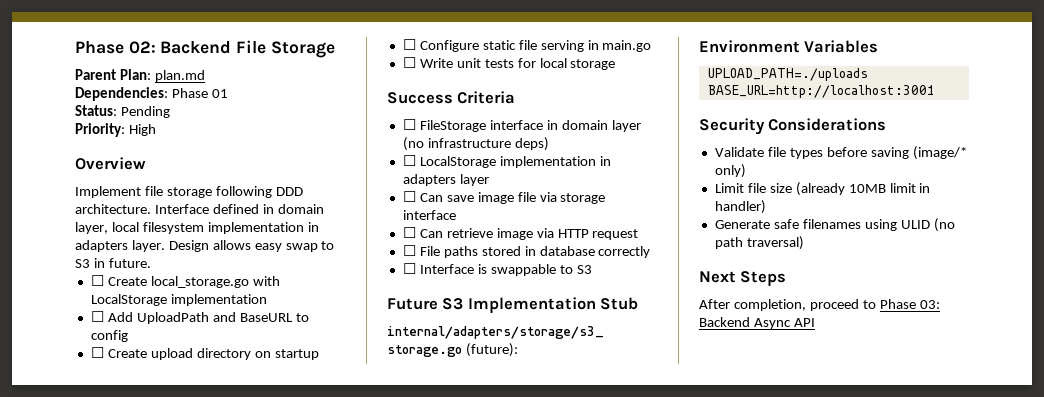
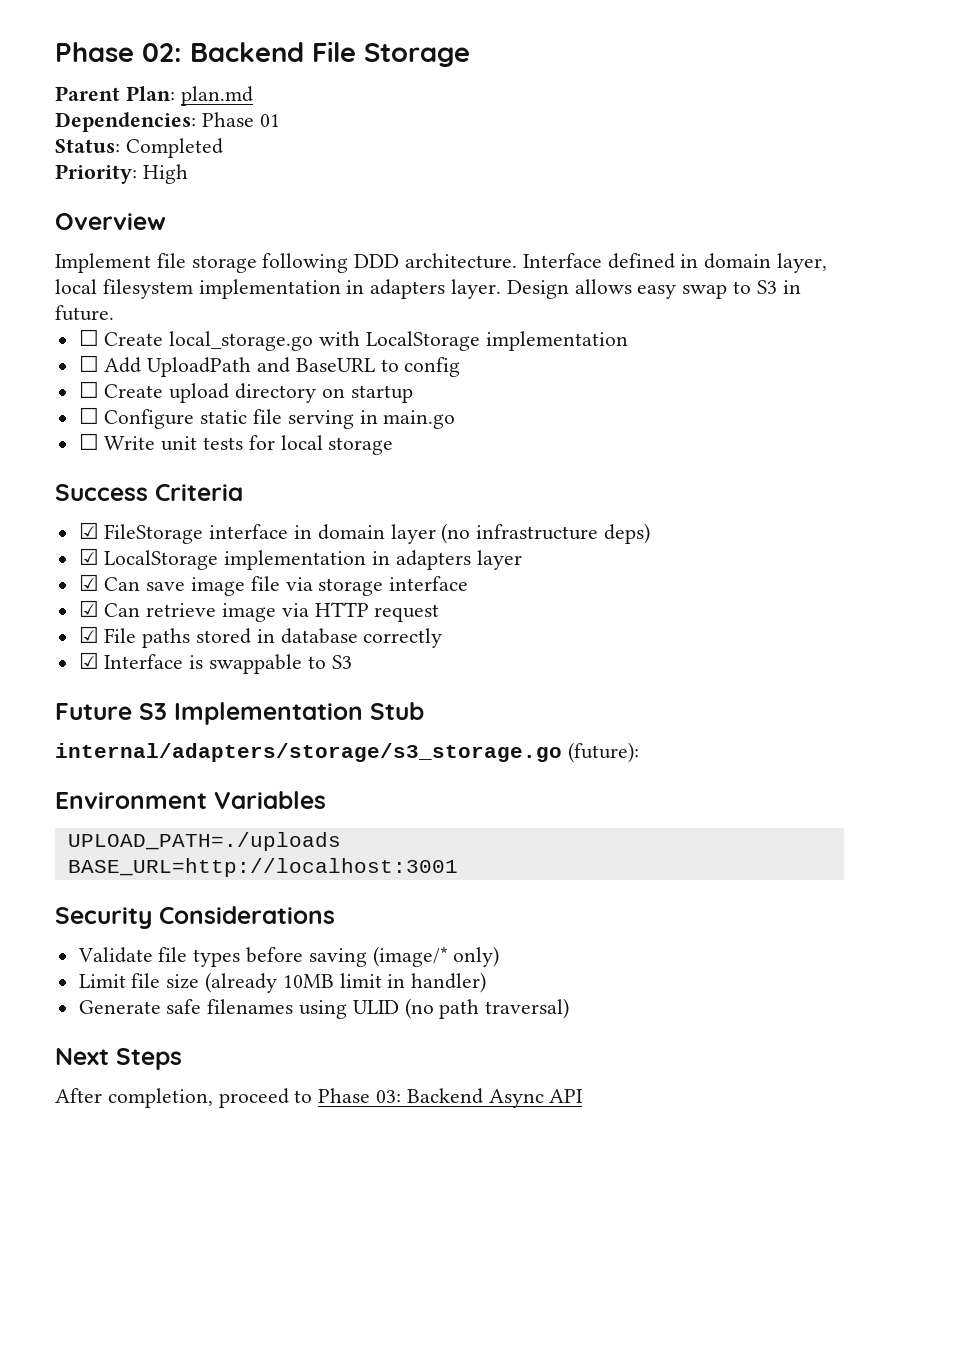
[120,106,170,118] Pending -> [125,138,223,158] Completed
[402,119,416,130] ☐ -> [78,522,99,539] ☑
[402,155,416,166] ☐ -> [78,548,99,565] ☑
[402,191,416,202] ☐ -> [78,574,99,591] ☑
[402,227,416,238] ☐ -> [78,600,99,617] ☑
[402,245,416,256] ☐ -> [78,626,99,643] ☑
[402,263,416,274] ☐ -> [78,652,99,669] ☑

